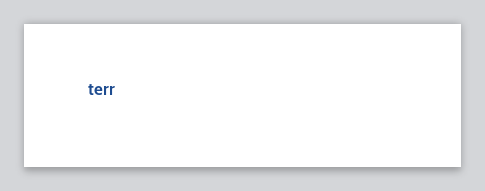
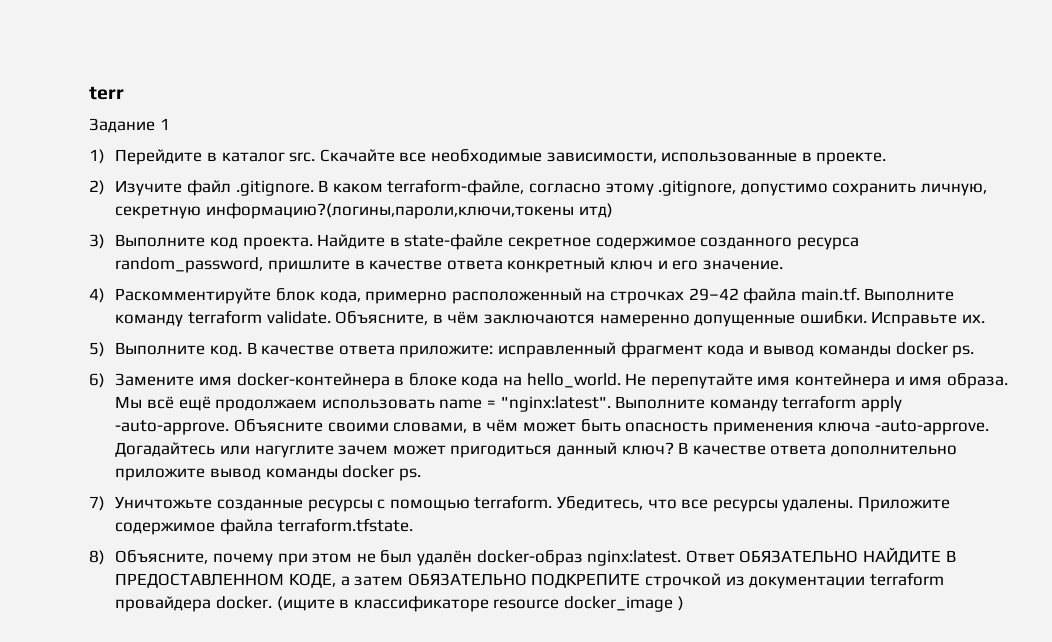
(115, 89) none -> [89,118,170,133] [89,149,887,165] [89,179,987,196] [115,203,613,219] [89,234,859,250] [115,257,783,273] [89,287,955,304] [115,310,985,327] [89,342,975,358] [89,373,1008,389] [115,395,902,412] [115,419,989,435] [115,442,957,458] [115,465,421,481] [89,495,950,512] [115,518,413,535] [89,547,956,566] [115,572,944,589] [115,596,684,612] // Задание 1 // 1) Перейдите в каталог src. Скачайте все необходимые зависимости, использованные в проекте. // 2) Изучите файл .gitignore. В каком terraform-файле, согласно этому .gitignore, допустимо сохранить личную, секретную информацию?(логины,пароли,ключи,токены итд) // 3) Выполните код проекта. Найдите в state-файле секретное содержимое созданного ресурса random_password, пришлите в качестве ответа конкретный ключ и его значение. // 4) Раскомментируйте блок кода, примерно расположенный на строчках 29–42 файла main.tf. Выполните команду terraform validate. Объясните, в чём заключаются намеренно допущенные ошибки. Исправьте их. // 5) Выполните код. В качестве ответа приложите: исправленный фрагмент кода и вывод команды docker ps. // 6) Замените имя docker-контейнера в блоке кода на hello_world. Не перепутайте имя контейнера и имя образа. Мы всё ещё продолжаем использовать name = "nginx:latest". Выполните команду terraform apply -auto-approve. Объясните своими словами, в чём может быть опасность применения ключа -auto-approve. Догадайтесь или нагуглите зачем может пригодиться данный ключ? В качестве ответа дополнительно приложите вывод команды docker ps. // 7) Уничтожьте созданные ресурсы с помощью terraform. Убедитесь, что все ресурсы удалены. Приложите содержимое файла terraform.tfstate. // 8) Объясните, почему при этом не был удалён docker-образ nginx:latest. Ответ ОБЯЗАТЕЛЬНО НАЙДИТЕ В ПРЕДОСТАВЛЕННОМ КОДЕ, а затем ОБЯЗАТЕЛЬНО ПОДКРЕПИТЕ строчкой из документации terraform провайдера docker. (ищите в классификаторе resource docker_image )

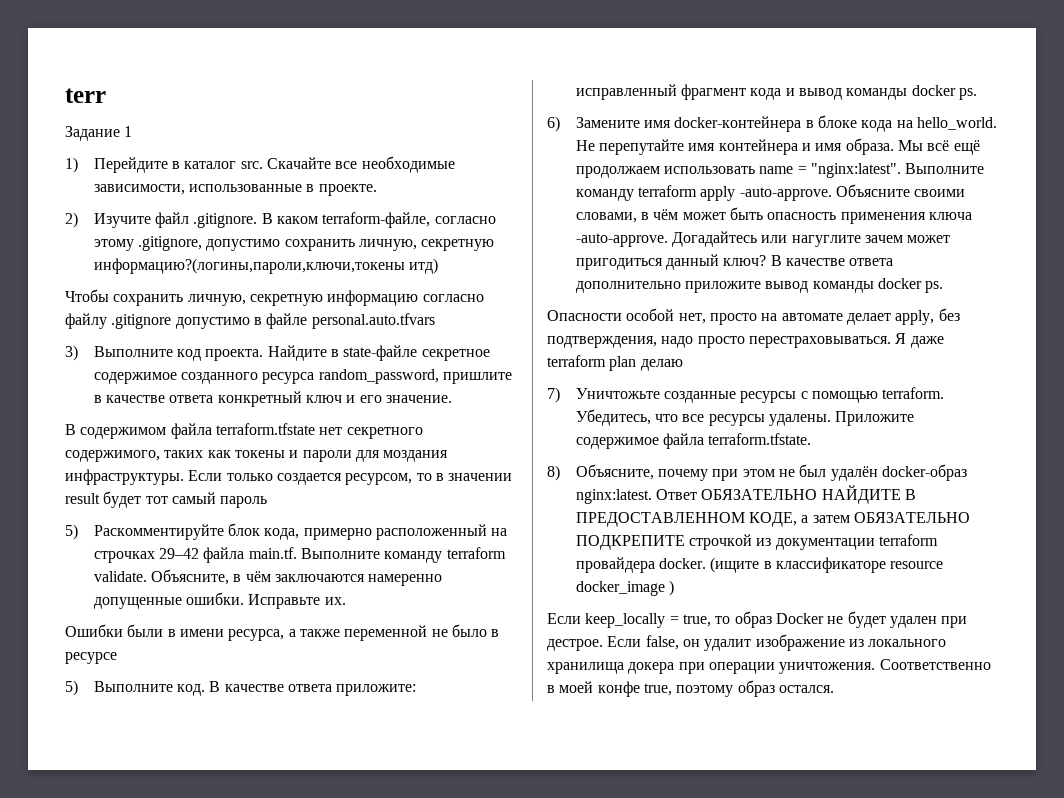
(613, 210) none -> [65,289,484,306] [65,313,435,329] // Чтобы сохранить личную, секретную информацию согласно файлу .gitignore допустимо в файле personal.auto.tfvars
[89,288,105,303] 4) -> [65,423,423,439] [65,450,449,462] [65,469,513,485] [65,491,268,508] [65,524,78,540] В содержимом файла terraform.tfstate нет секретного содержимого, таких как токены и пароли для моздания инфраструктуры. Если только создается ресурсом, то в значении result будет тот самый пароль // 5)
(985, 318) none -> [65,624,500,641] [65,652,117,664] // Ошибки были в имени ресурса, а также переменной не было в ресурсе
(421, 474) none -> [547,308,960,325] [547,333,944,348] [547,355,683,371] // Опасности особой нет, просто на автомате делает apply, без подтверждения, надо просто перестраховываться. Я даже terraform plan делаю
(684, 603) none -> [547,611,968,628] [547,634,947,651] [547,659,991,674] [547,680,834,697] // Если keep_locally = true, то образ Docker не будет удален при дестрое. Если false, он удалит изображение из локального хранилища докера при операции уничтожения. Соответственно в моей конфе true, поэтому образ остался.

